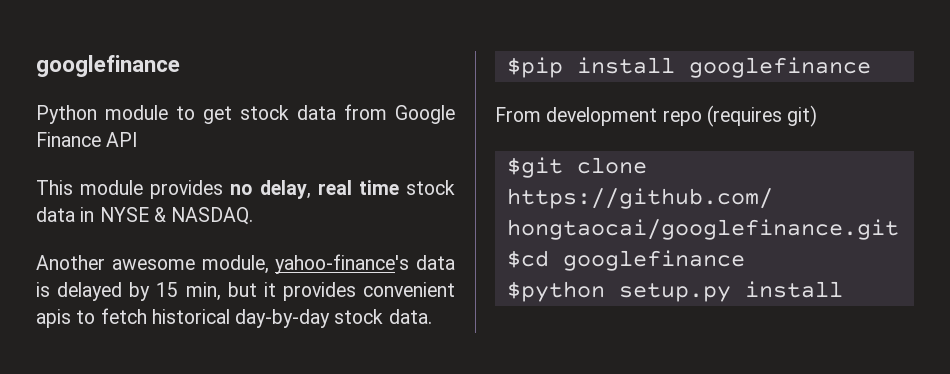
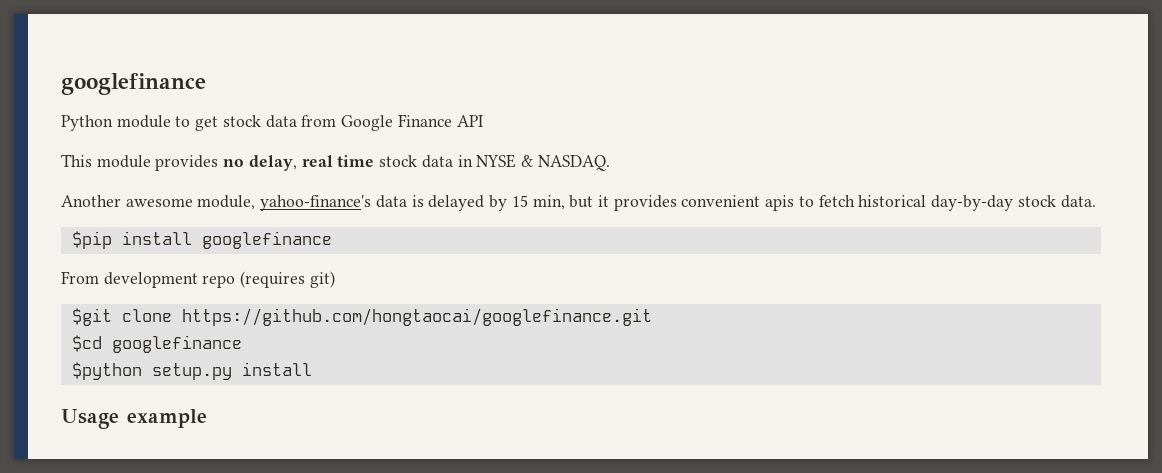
(843, 289) none -> [61,409,207,429] // Usage example

